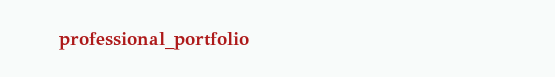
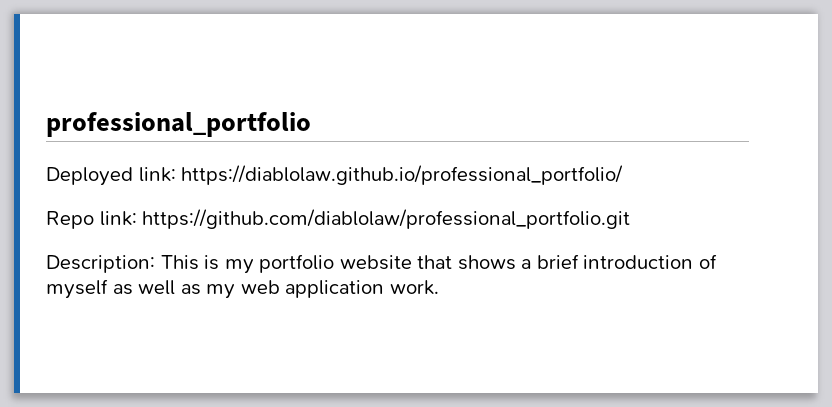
(249, 41) none -> [46,165,624,186] [46,209,631,229] [46,254,717,274] [46,279,439,299] // Deployed link: https://diablolaw.github.io/professional_portfolio/ // Repo link: https://github.com/diablolaw/professional_portfolio.git // Description: This is my portfolio website that shows a brief introduction of myself as well as my web application work.

